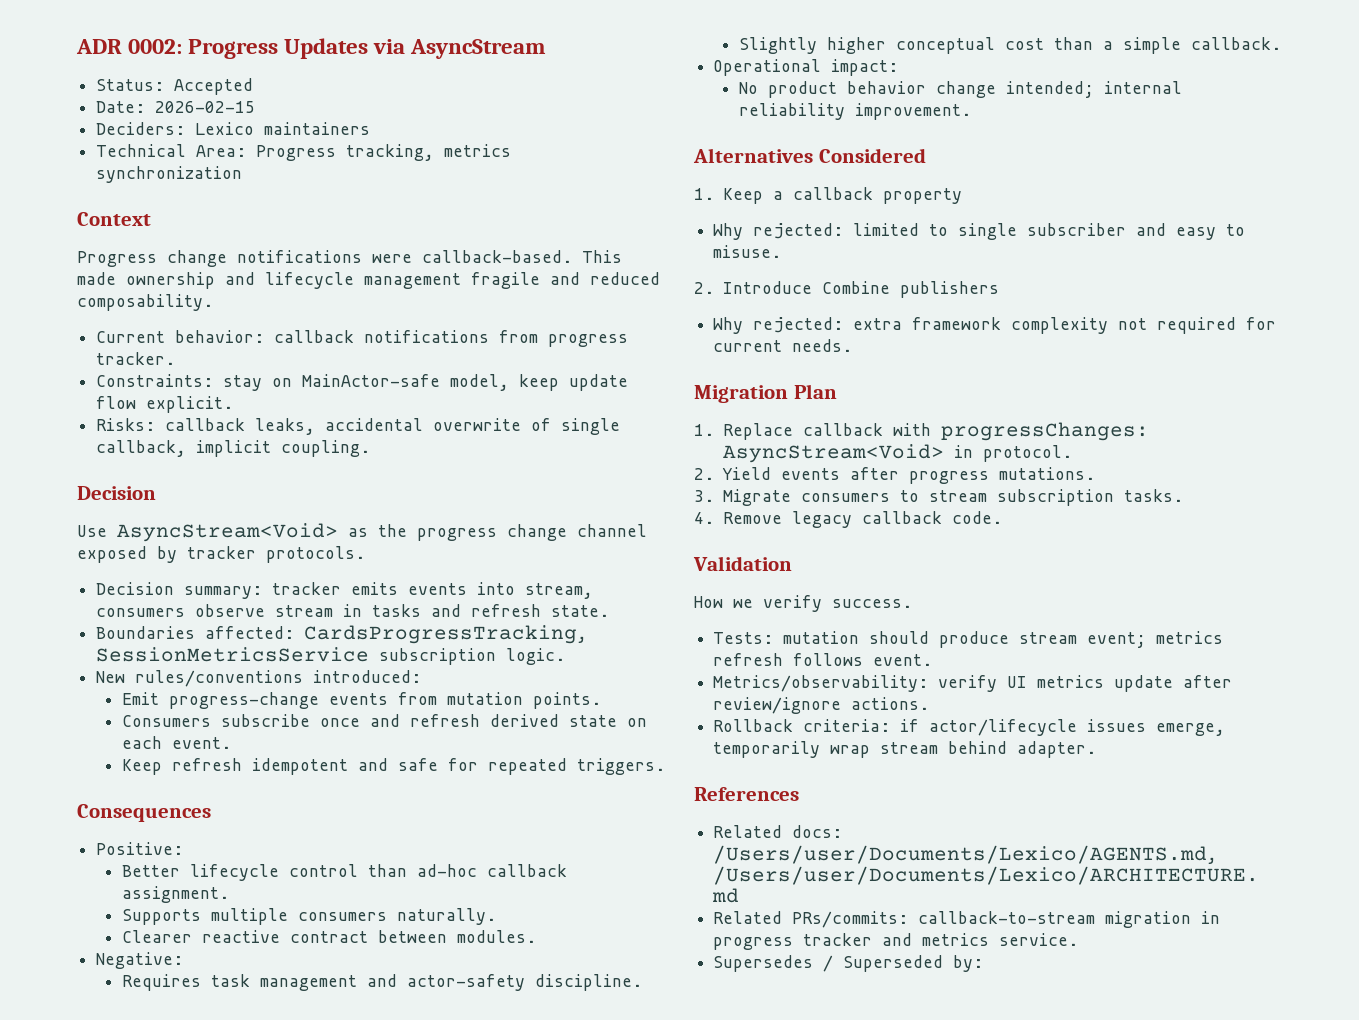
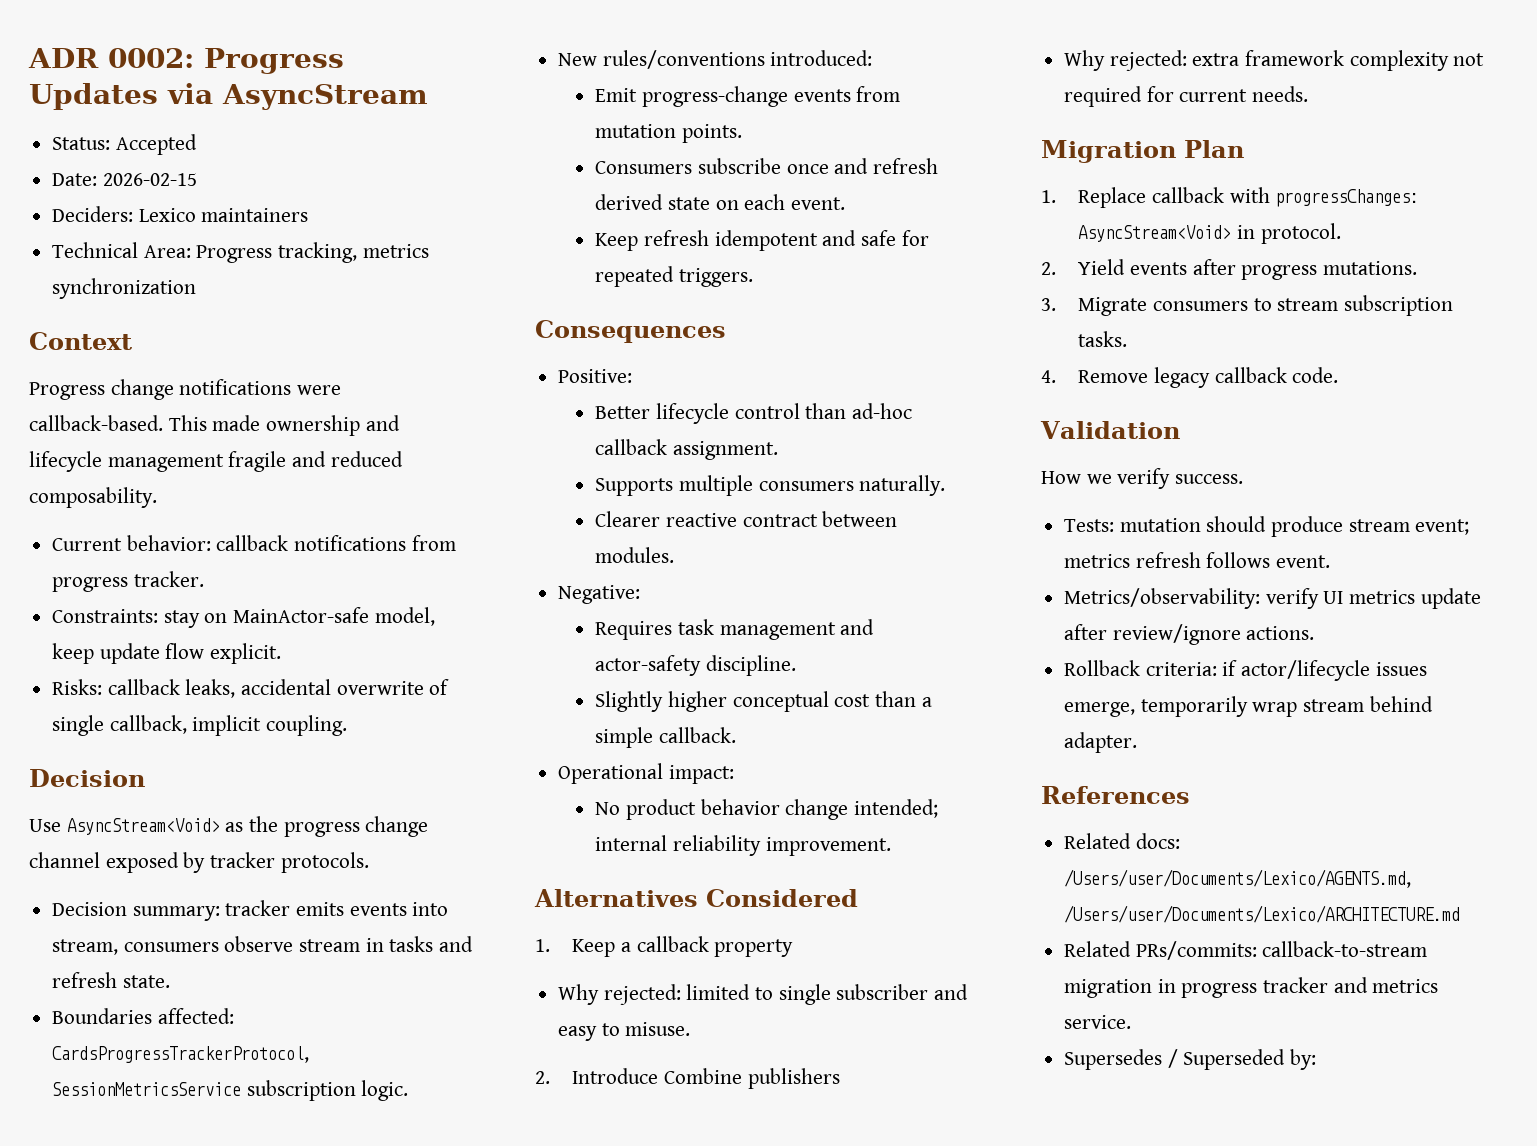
[304,625,588,644] CardsProgressTracking, -> [52,1046,310,1063] CardsProgressTrackerProtocol,

